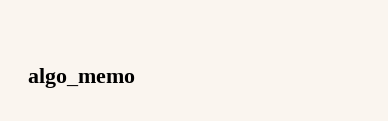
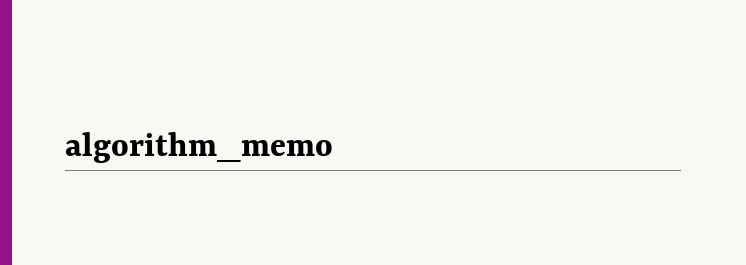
[28,68,135,88] algo_memo -> [65,132,333,163] algorithm_memo

